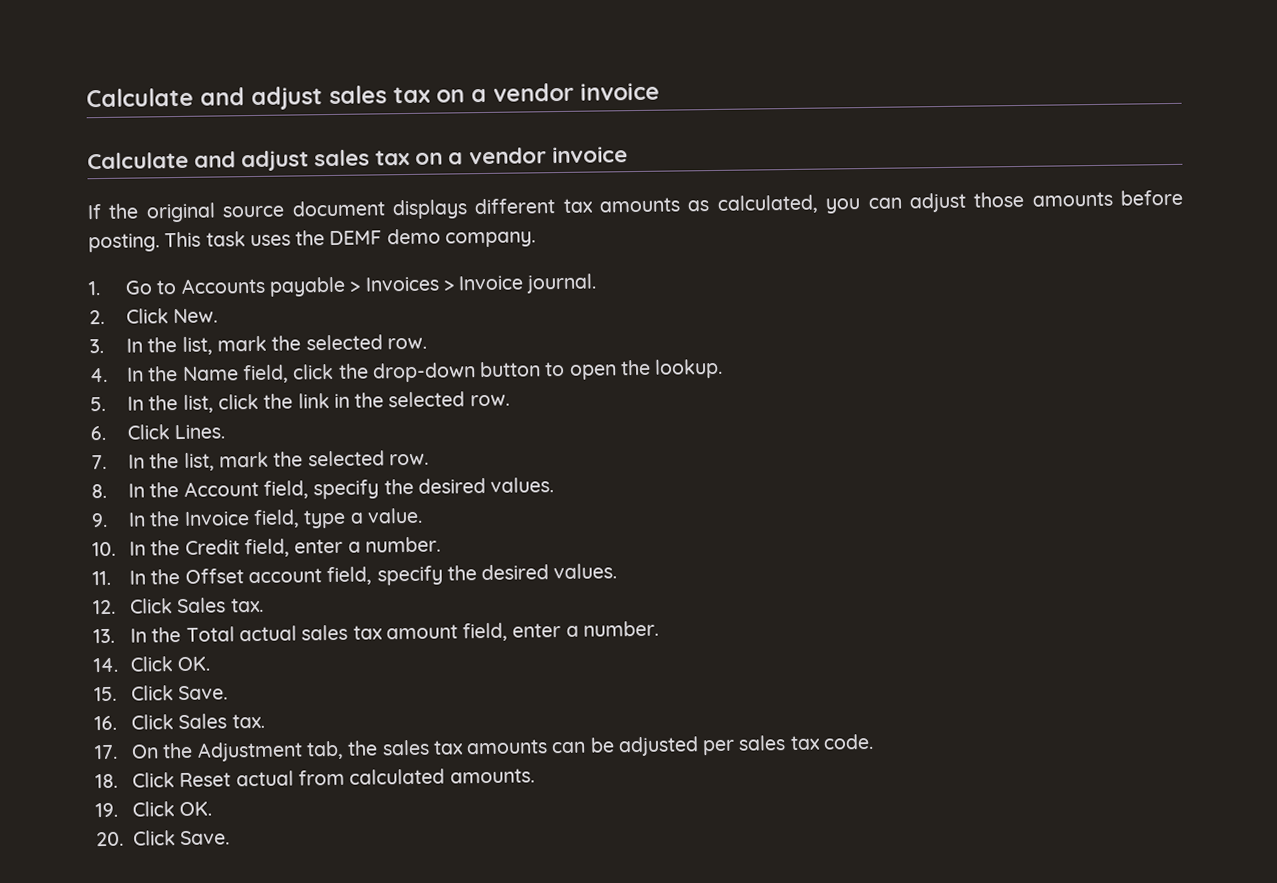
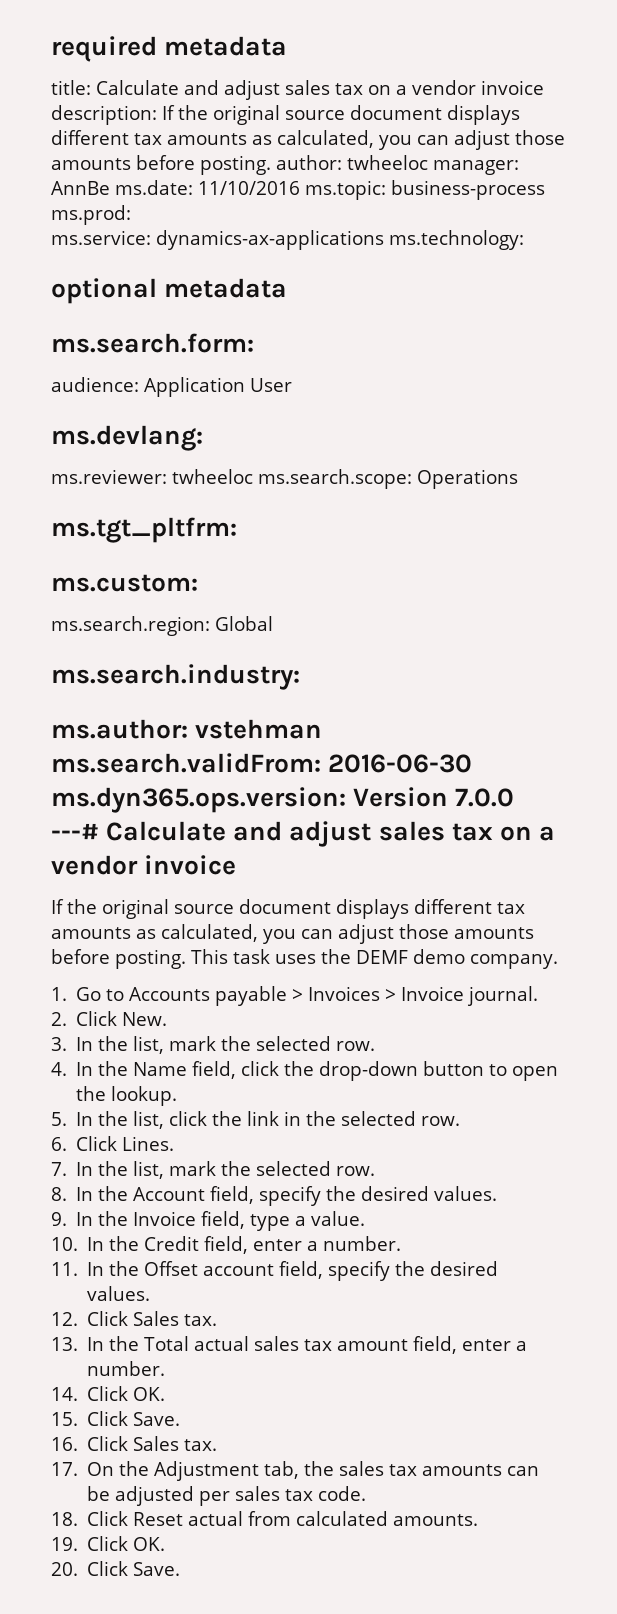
[86,82,660,111] Calculate and adjust sales tax on a vendor invoice // -> [51,36,288,62] [51,80,544,100] [51,105,520,125] [51,130,565,150] [51,155,519,175] [51,180,545,200] [51,205,131,225] [51,230,524,250] [51,278,288,304] [51,333,254,353] [51,377,292,397] [51,425,203,451] [51,469,518,489] [51,517,237,543] [51,574,198,592] [51,616,273,636] [51,664,300,690] [51,719,323,739] [51,753,473,773] [51,787,515,813] [51,823,99,840] required metadata // title: Calculate and adjust sales tax on a vendor invoice description: If the original source document displays different tax amounts as calculated, you can adjust those amounts before posting. author: twheeloc manager: AnnBe ms.date: 11/10/2016 ms.topic: business-process ms.prod: // ms.service: dynamics-ax-applications ms.technology: // optional metadata // ms.search.form: // audience: Application User // ms.devlang: // ms.reviewer: twheeloc ms.search.scope: Operations // ms.tgt_pltfrm: // ms.custom: // ms.search.region: Global // ms.search.industry: // ms.author: vstehman ms.search.validFrom: 2016-06-30 ms.dyn365.ops.version: Version 7.0.0 ---#

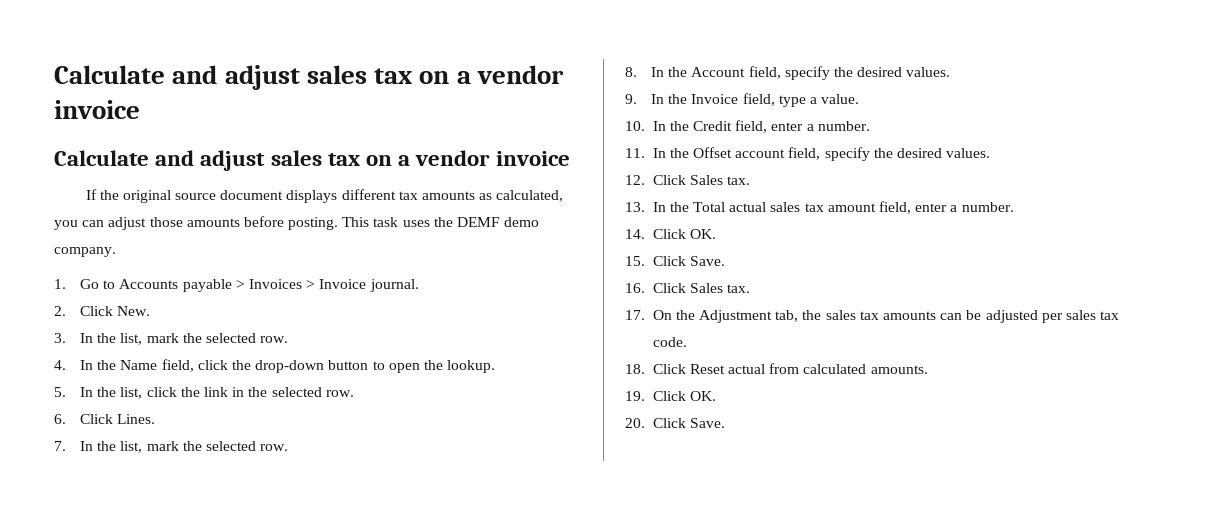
[51,36,288,62] [51,80,544,100] [51,105,520,125] [51,130,565,150] [51,155,519,175] [51,180,545,200] [51,205,131,225] [51,230,524,250] [51,278,288,304] [51,333,254,353] [51,377,292,397] [51,425,203,451] [51,469,518,489] [51,517,237,543] [51,574,198,592] [51,616,273,636] [51,664,300,690] [51,719,323,739] [51,753,473,773] [51,787,515,813] [51,823,99,840] required metadata // title: Calculate and adjust sales tax on a vendor invoice description: If the original source document displays different tax amounts as calculated, you can adjust those amounts before posting. author: twheeloc manager: AnnBe ms.date: 11/10/2016 ms.topic: business-process ms.prod: // ms.service: dynamics-ax-applications ms.technology: // optional metadata // ms.search.form: // audience: Application User // ms.devlang: // ms.reviewer: twheeloc ms.search.scope: Operations // ms.tgt_pltfrm: // ms.custom: // ms.search.region: Global // ms.search.industry: // ms.author: vstehman ms.search.validFrom: 2016-06-30 ms.dyn365.ops.version: Version 7.0.0 ---# -> [54,65,565,90] [54,100,140,119] Calculate and adjust sales tax on a vendor invoice //

